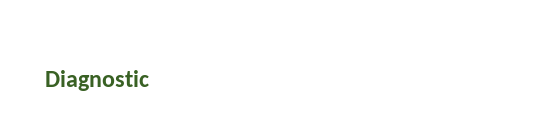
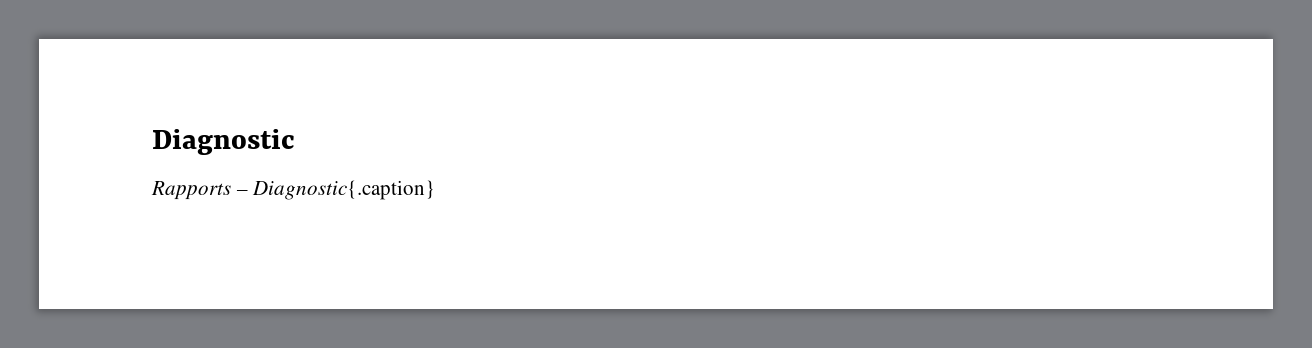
(149, 80) none -> [151,180,436,200] // Rapports – Diagnostic{.caption}

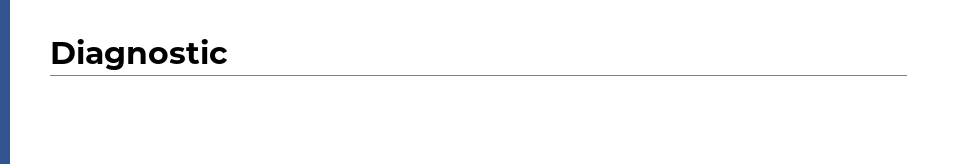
[151,180,436,200] // Rapports – Diagnostic{.caption} -> (228, 54) none

